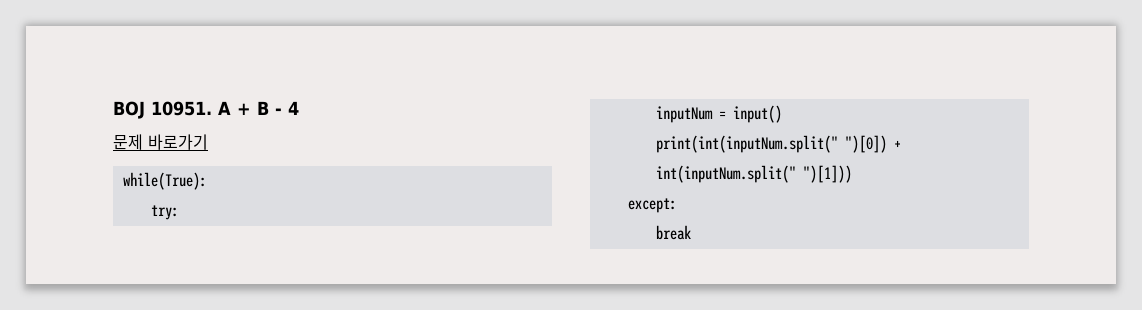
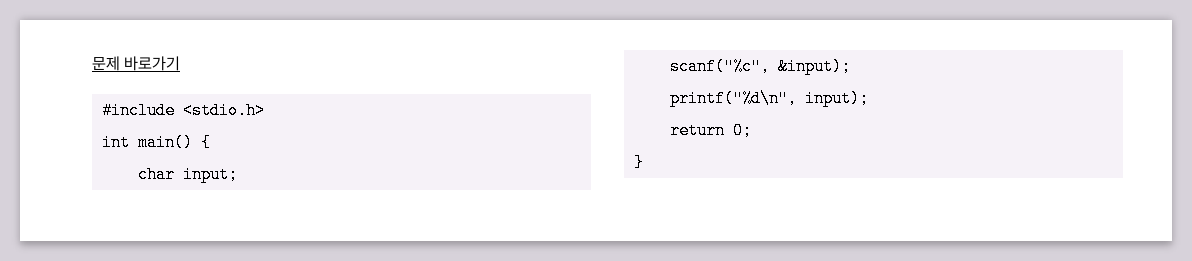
[113,101,299,119] [113,134,208,150] [122,172,207,190] [150,205,179,220] [655,105,782,123] [655,135,901,153] [655,165,852,183] [627,198,677,213] [655,225,691,240] BOJ 10951. A + B - 4 // 문제 바로가기 // while(True): // try: // inputNum = input() // print(int(inputNum.split(" ")[0]) + int(inputNum.split(" ")[1])) // except: // break -> [92,56,181,71] [101,102,265,119] [101,134,211,151] [137,166,238,183] [669,58,851,75] [669,90,869,107] [669,122,752,139] [633,154,644,171] 문제 바로가기 // #include <stdio.h> // int main() { // char input; // scanf("%c", &input); // printf("%d\n", input); // return 0; // }

